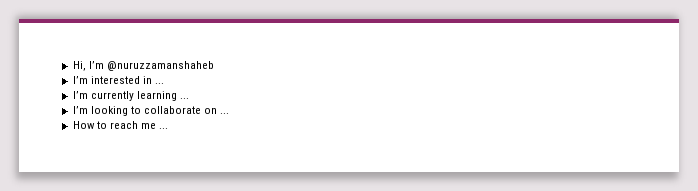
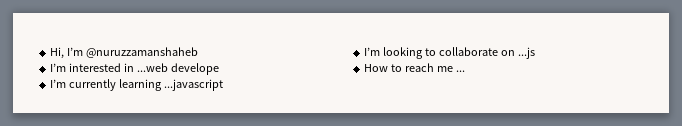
[154,83,164,84] ... -> [137,63,219,75] ...web develope
[179,98,189,99] ... -> [164,79,224,91] ...javascript
[220,113,230,114] ... -> [517,47,535,59] ...js

